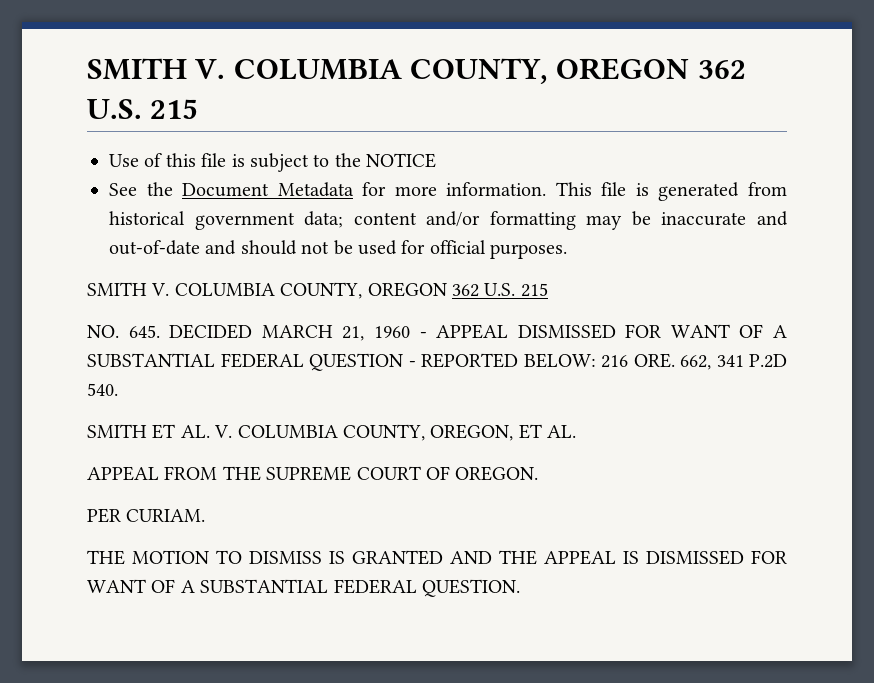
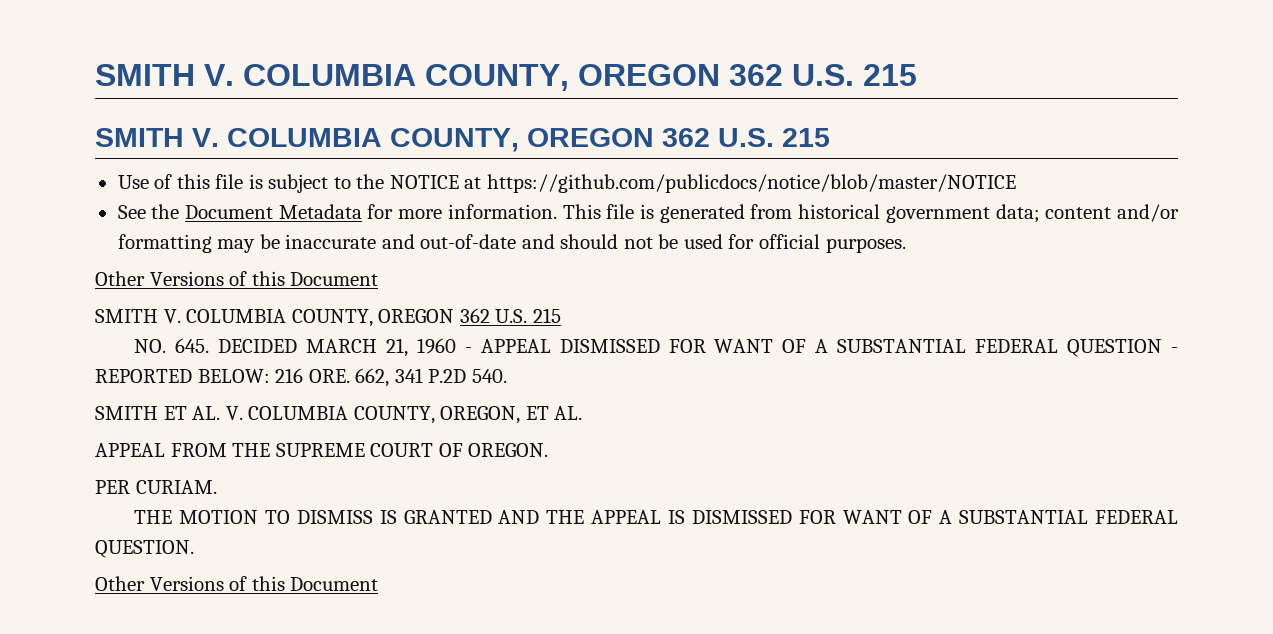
[87,58,746,84] [87,99,199,119] SMITH V. COLUMBIA COUNTY, OREGON 362 U.S. 215 -> [95,64,917,91] [95,128,830,152] SMITH V. COLUMBIA COUNTY, OREGON 362 U.S. 215 // SMITH V. COLUMBIA COUNTY, OREGON 362 U.S. 215
(437, 160) none -> [464,174,1016,193] at https://github.com/publicdocs/notice/blob/master/NOTICE
(568, 251) none -> [95,271,379,286] // Other Versions of this Document
(520, 588) none -> [95,576,379,591] // Other Versions of this Document

